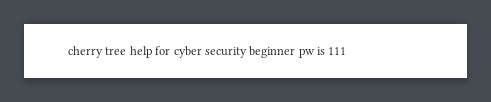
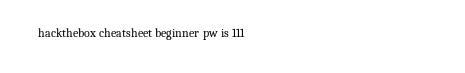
[68,46,247,58] cherry tree help for cyber security -> [38,28,153,37] hackthebox cheatsheet

